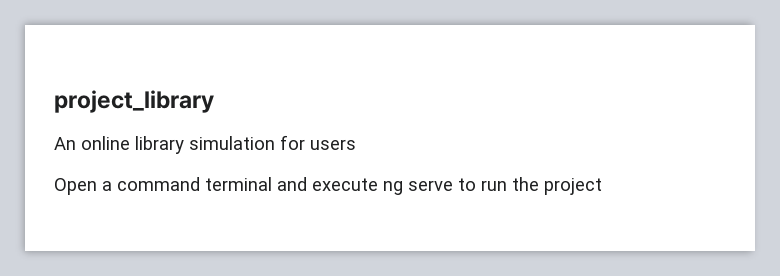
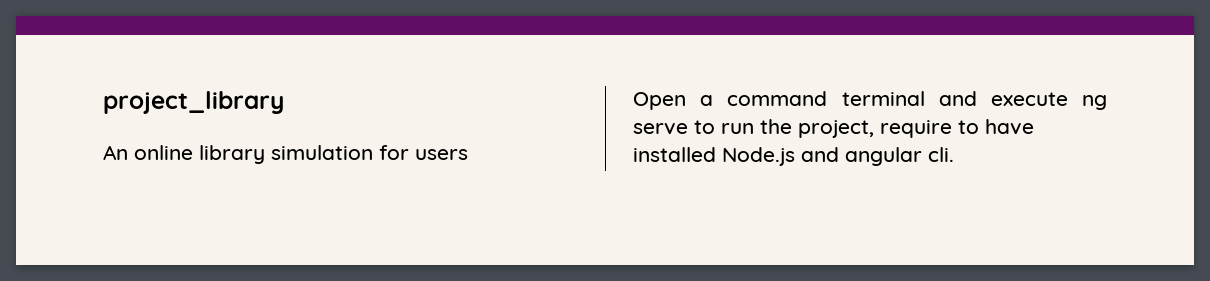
[544,178,602,195] project -> [798,119,1034,138] [633,147,954,166] project, require to have installed Node.js and angular cli.

